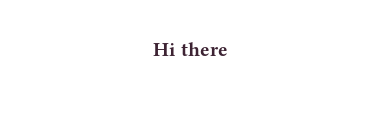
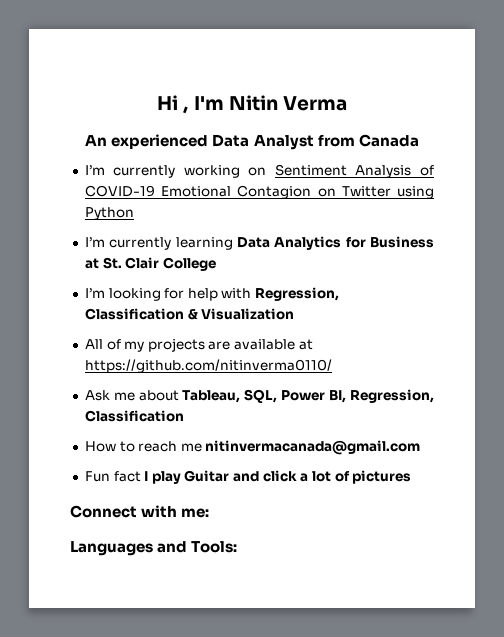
[180,42,228,56] there -> [183,95,347,114] [85,134,419,150] [84,164,434,178] [84,185,434,199] [84,207,134,220] [84,236,434,250] [84,257,216,271] [84,287,340,301] [84,308,295,320] [84,338,313,352] [84,359,332,373] [84,389,434,403] [84,410,184,422] [84,440,421,455] [84,470,412,484] [70,505,210,518] [70,541,238,556] , I'm Nitin Verma // An experienced Data Analyst from Canada // I’m currently working on Sentiment Analysis of COVID-19 Emotional Contagion on Twitter using Python // I’m currently learning Data Analytics for Business at St. Clair College // I’m looking for help with Regression, Classification & Visualization // All of my projects are available at https://github.com/nitinverma0110/ // Ask me about Tableau, SQL, Power BI, Regression, Classification // How to reach me nitinvermacanada@gmail.com // Fun fact I play Guitar and click a lot of pictures // Connect with me: // Languages and Tools:

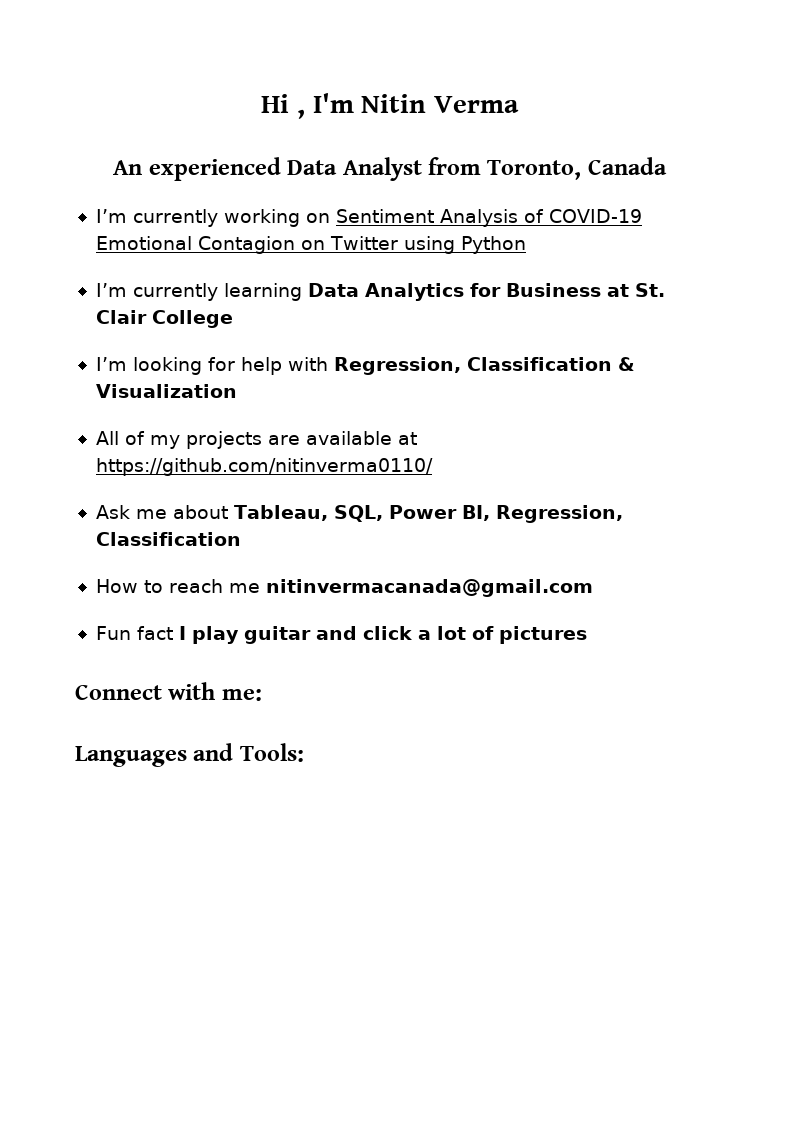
(355, 140) none -> [487,160,582,180] Toronto,
[184,470,230,482] Guitar -> [243,626,311,644] guitar

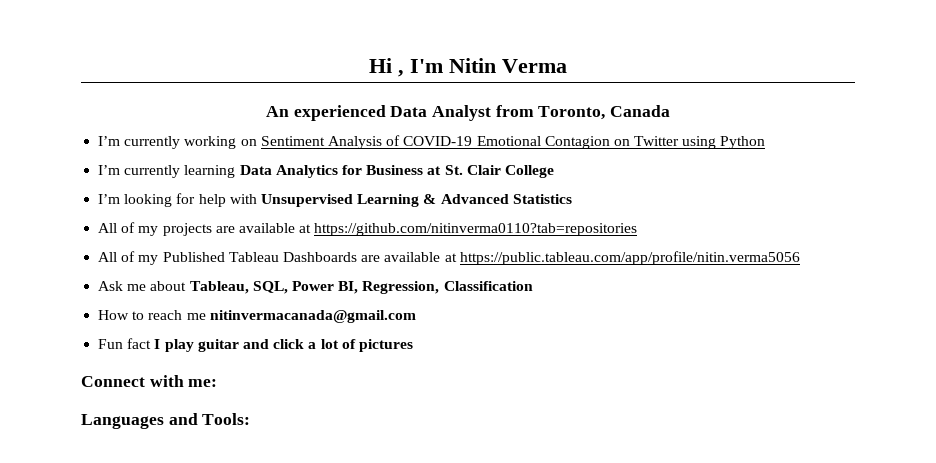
[333,357,635,375] [95,384,237,398] Regression, Classification & Visualization -> [260,194,572,207] Unsupervised Learning & Advanced Statistics
[95,458,433,476] https://github.com/nitinverma0110/ -> [314,223,638,236] [98,251,800,265] https://github.com/nitinverma0110?tab=repositories // All of my Published Tableau Dashboards are available at https://public.tableau.com/app/profile/nitin.verma5056

